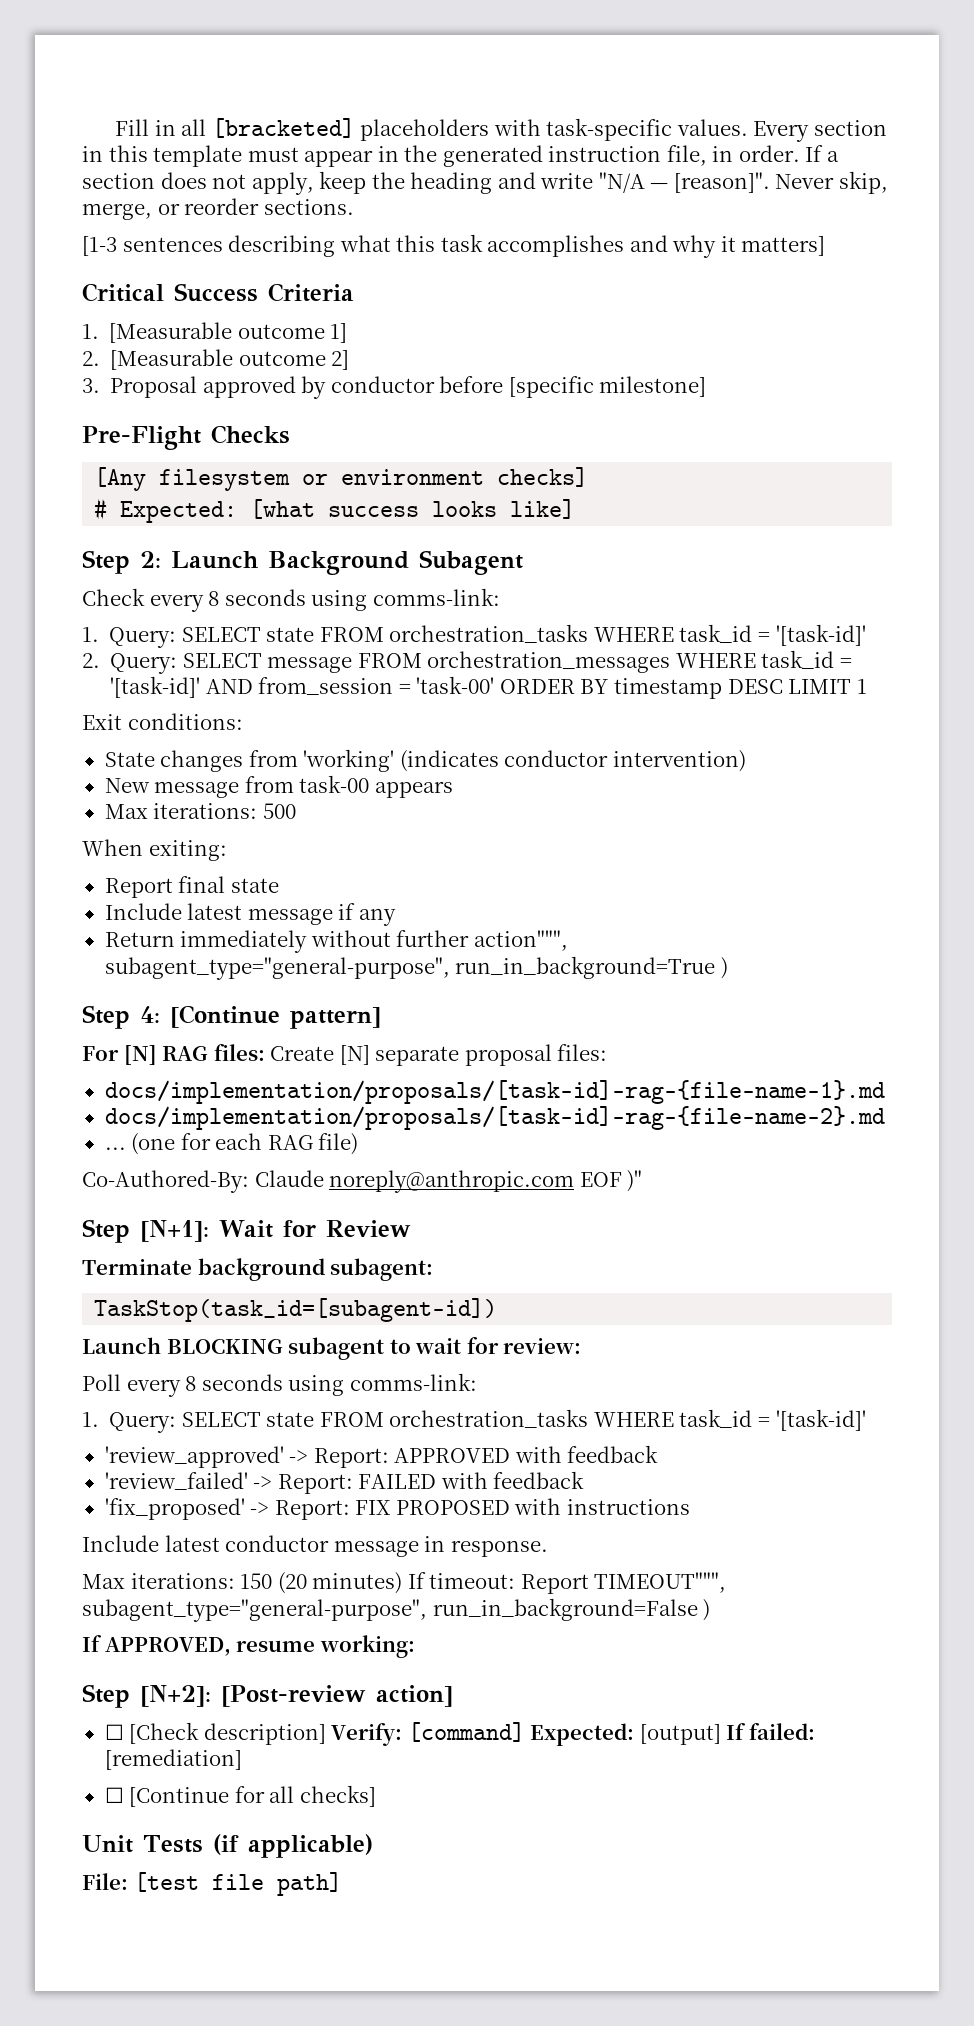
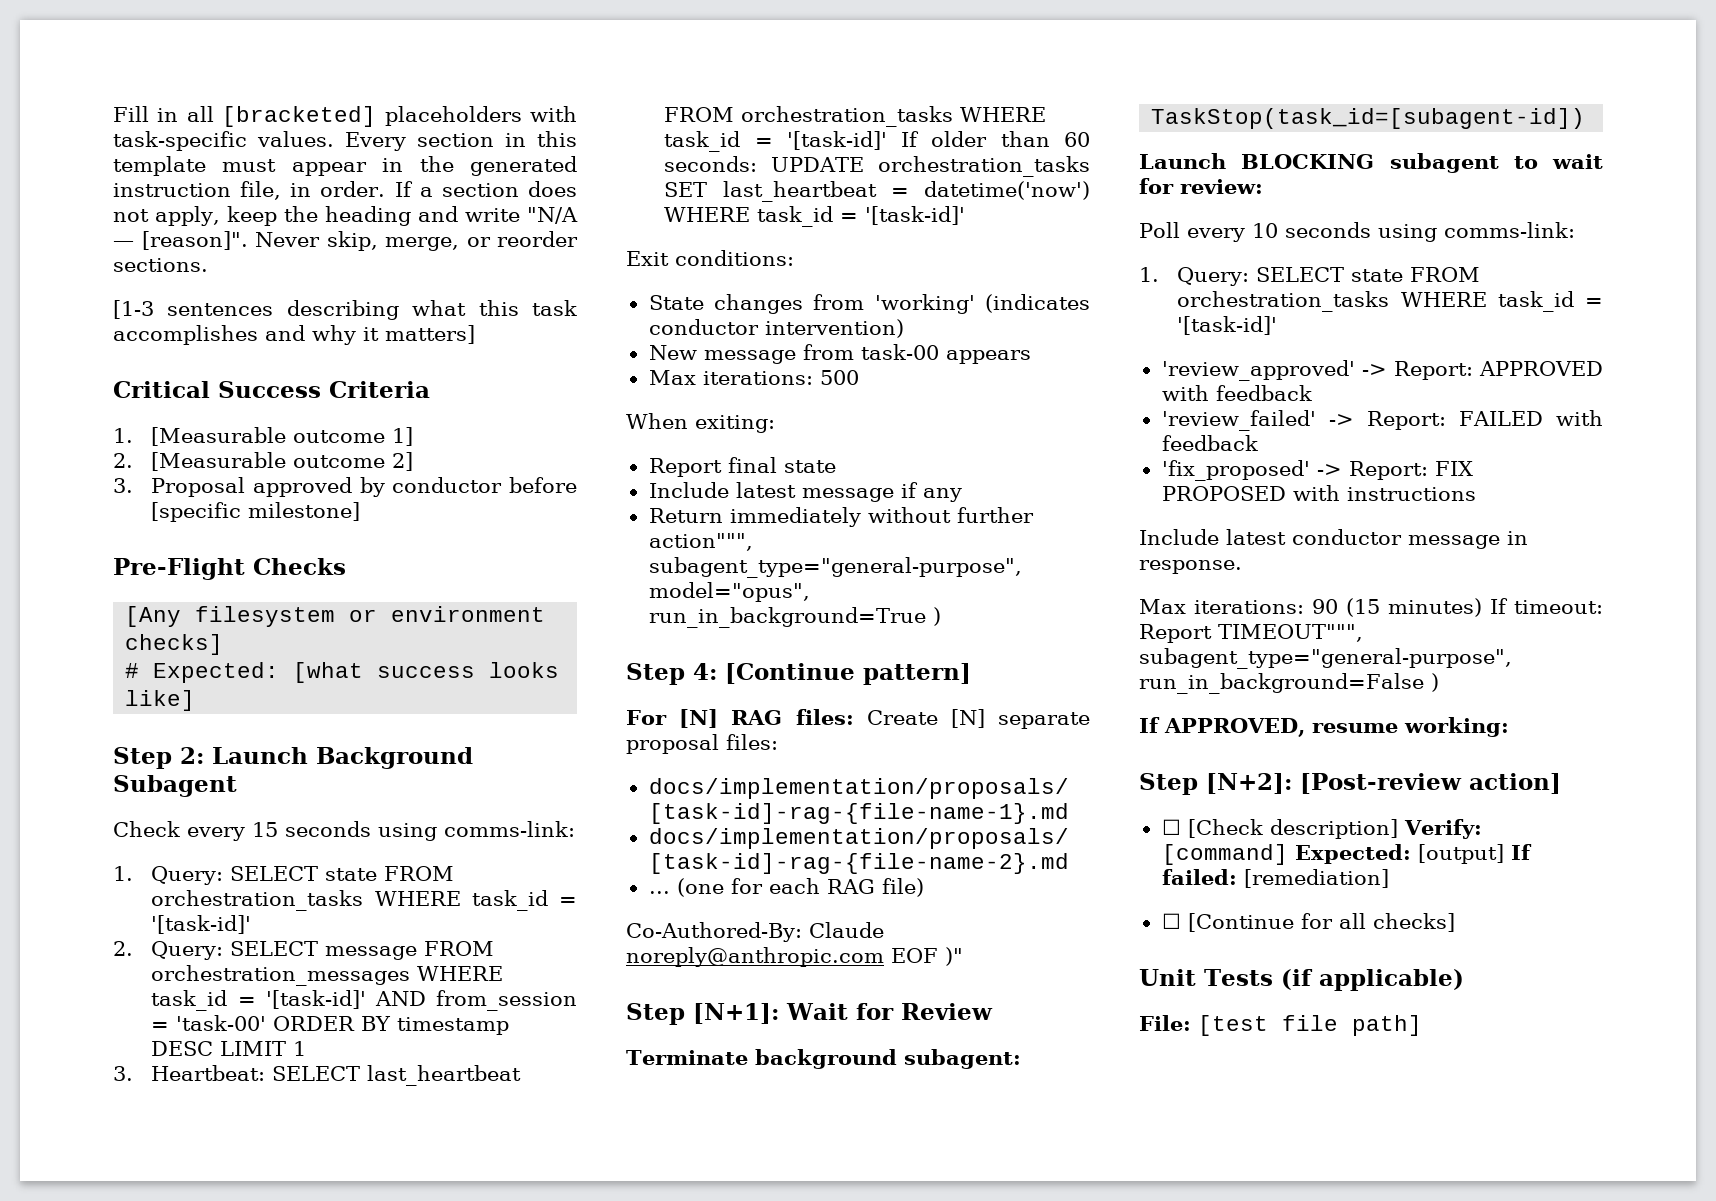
[208,591,220,606] 8 -> [252,822,278,837] 15
(867, 686) none -> [113,1065,522,1086] [664,106,1047,127] [664,131,1090,152] [664,156,1090,177] [664,181,1090,202] [664,206,966,227] // 3. Heartbeat: SELECT last_heartbeat FROM orchestration_tasks WHERE task_id = '[task-id]' If older than 60 seconds: UPDATE orchestration_tasks SET last_heartbeat = datetime('now') WHERE task_id = '[task-id]'
(450, 968) none -> [648,582,810,602] model="opus",
[185,1376,197,1391] 8 -> [1251,223,1278,238] 10
[240,1572,307,1594] 150 (20 -> [1312,598,1380,617] 90 (15

